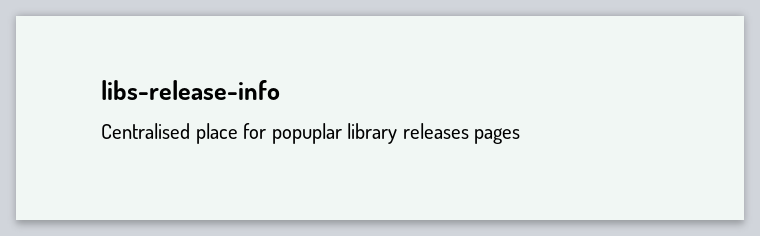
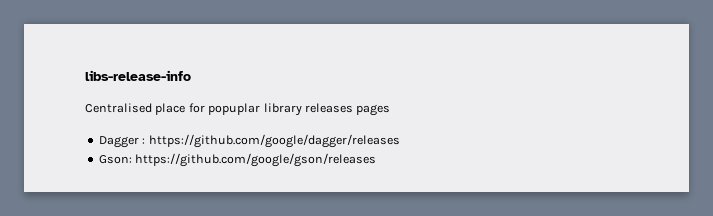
(521, 136) none -> [98,134,400,148] [98,153,377,167] // Dagger : https://github.com/google/dagger/releases // Gson: https://github.com/google/gson/releases

